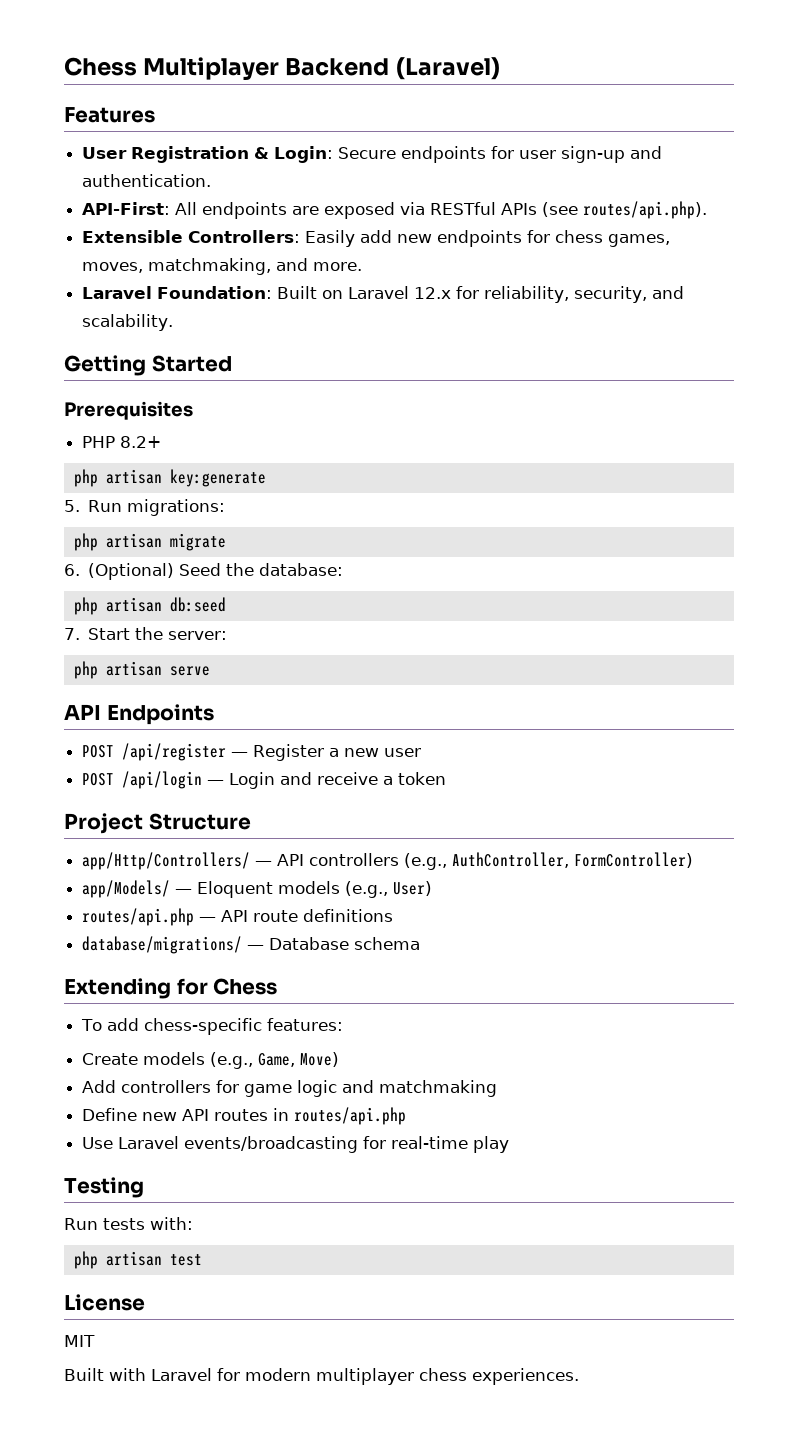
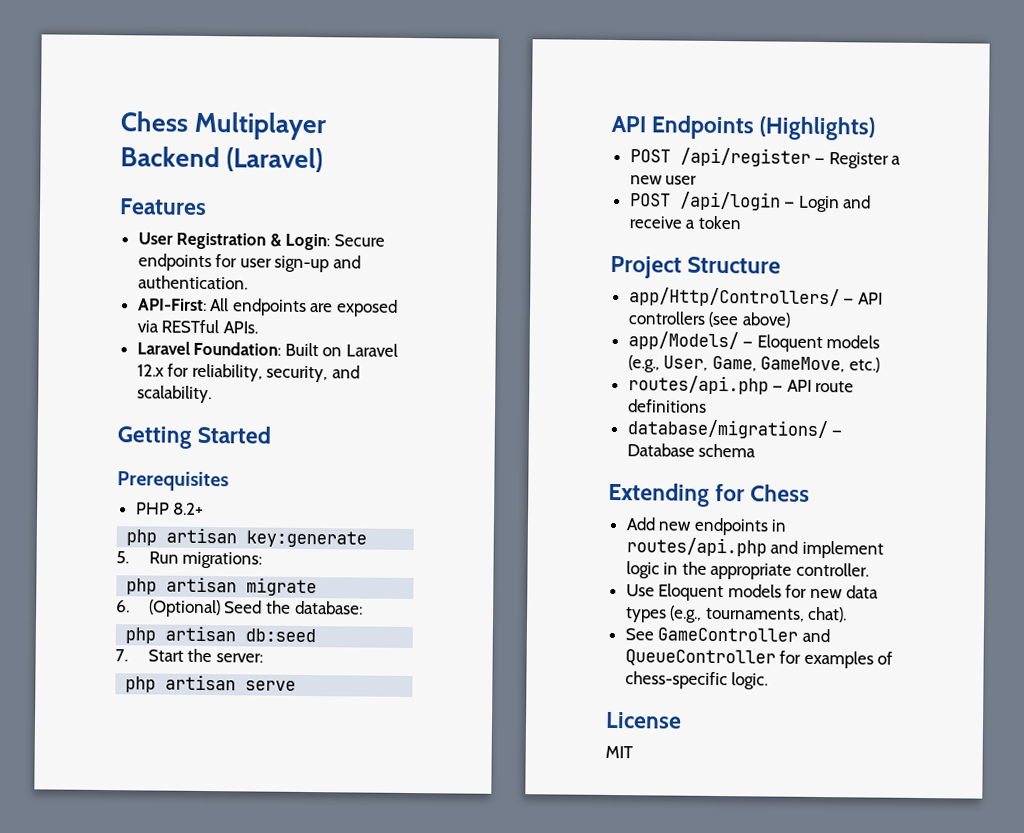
[501,201,708,219] [82,230,671,247] [82,258,363,275] APIs (see routes/api.php). // Extensible Controllers: Easily add new endpoints for chess games, moves, matchmaking, and more. -> [222,321,258,334] APIs.
(214, 714) none -> [759,116,876,141] (Highlights)
[404,852,694,870] (e.g., AuthController, FormController) -> [708,311,791,328] (see above)
[393,881,433,896] User) -> [663,355,881,373] User, Game, GameMove, etc.)
[81,1018,344,1035] [82,1052,340,1069] [82,1080,498,1097] [82,1107,407,1125] [82,1136,510,1153] [64,1177,144,1198] [64,1217,193,1230] [73,1251,202,1269] [64,1294,145,1311] [64,1335,95,1347] [64,1368,579,1385] To add chess-specific features: // Create models (e.g., Game, Move) // Add controllers for game logic and matchmaking // Define new API routes in routes/api.php // Use Laravel events/broadcasting for real-time play // Testing // Run tests with: // php artisan test // License // MIT // Built with Laravel for modern multiplayer chess experiences. -> [625,517,788,536] [625,537,884,559] [625,561,870,580] [625,583,879,602] [624,605,848,623] [624,627,830,643] [624,649,894,669] [624,671,769,690] [605,711,682,729] [605,745,633,759] Add new endpoints in routes/api.php and implement logic in the appropriate controller. // Use Eloquent models for new data types (e.g., tournaments, chat). // See GameController and QueueController for examples of chess-specific logic. // License // MIT

